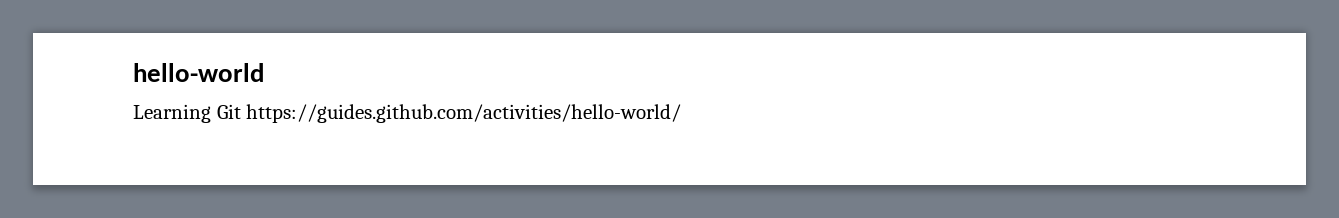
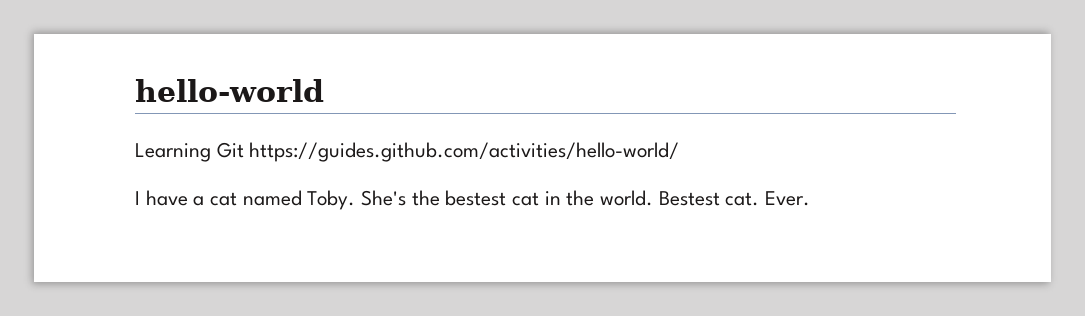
(682, 113) none -> [135,190,811,210] // I have a cat named Toby. She's the bestest cat in the world. Bestest cat. Ever.

